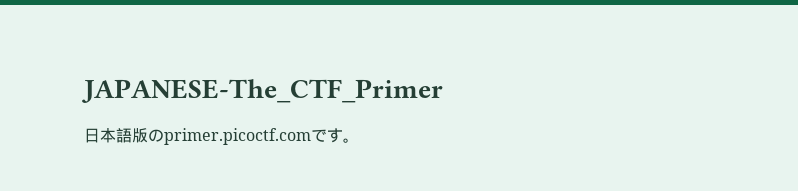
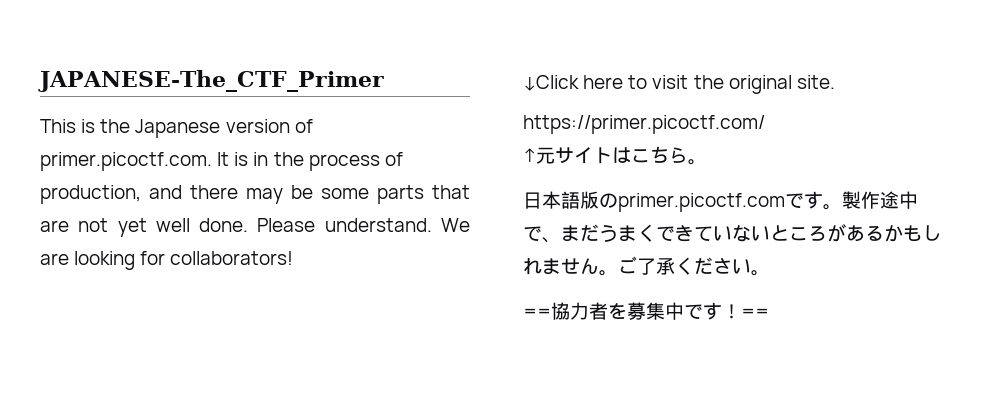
(443, 91) none -> [40,119,313,138] [40,152,403,171] [40,185,470,204] [40,218,470,237] [40,251,294,270] [523,75,835,94] [523,115,765,134] [523,146,707,165] // This is the Japanese version of primer.picoctf.com. It is in the process of production, and there may be some parts that are not yet well done. Please understand. We are looking for collaborators! // ↓Click here to visit the original site. // https://primer.picoctf.com/ // ↑元サイトはこちら。
(359, 140) none -> [842,191,918,209] [523,224,941,243] [523,256,770,276] [523,302,769,320] 製作途中で、まだうまくできていないところがあるかもしれません。ご了承ください。 // ==協力者を募集中です！==

